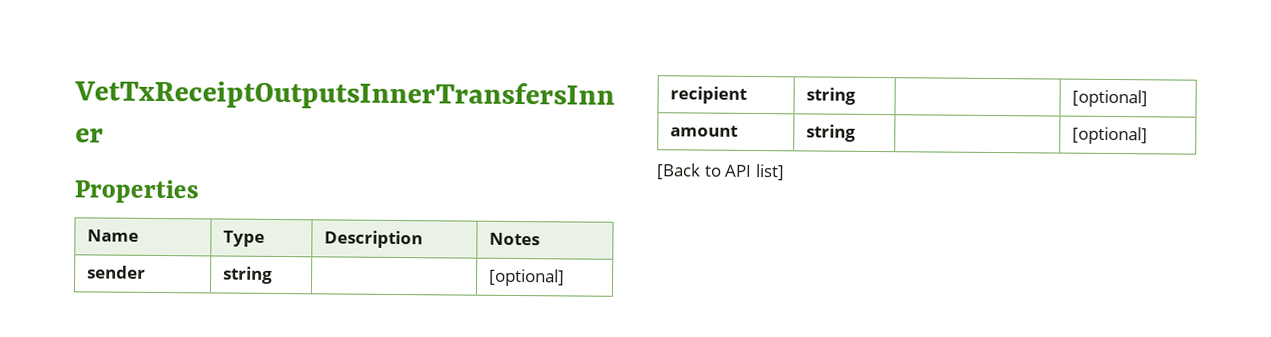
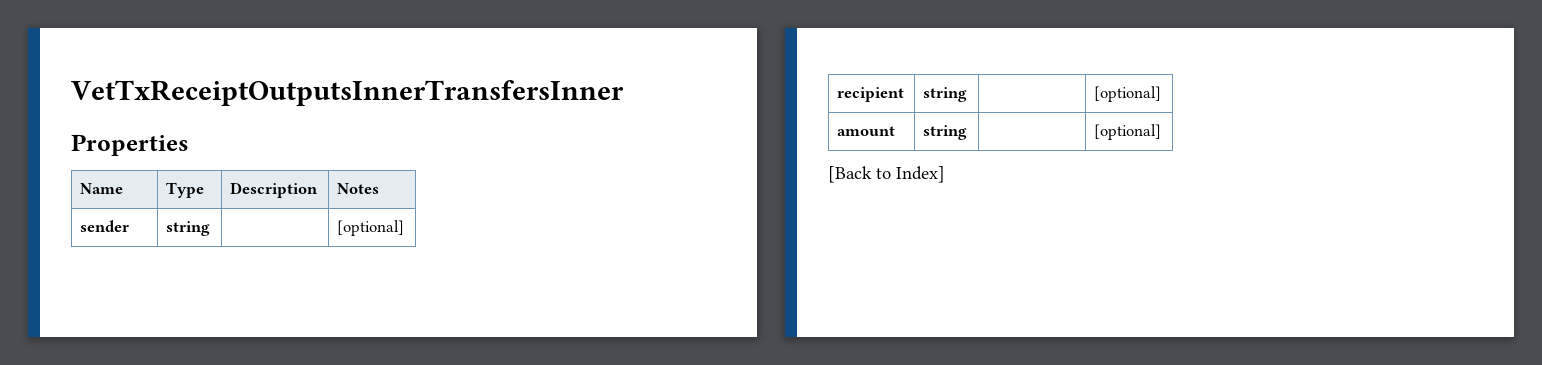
[724,164,785,181] API list] -> [896,166,945,183] Index]

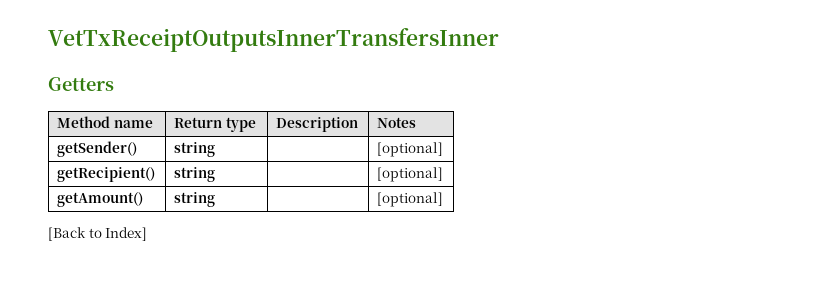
[71,134,189,156] [80,183,124,194] [166,182,205,198] Properties // Name | Type -> [48,77,114,91] [57,116,153,128] [174,117,256,132] Getters // Method name | Return type
[80,220,130,232] [166,221,211,236] [337,220,405,236] [837,87,905,102] [923,87,968,102] [1094,86,1162,102] [837,126,896,136] sender | string | | [optional] // recipient | string | | [optional] // amount -> [57,141,138,157] [174,142,216,157] [377,142,444,157] [57,167,156,182] [174,167,216,182] [377,167,444,182] [57,192,144,207] getSender() | string | | [optional] // getRecipient() | string | | [optional] // getAmount()

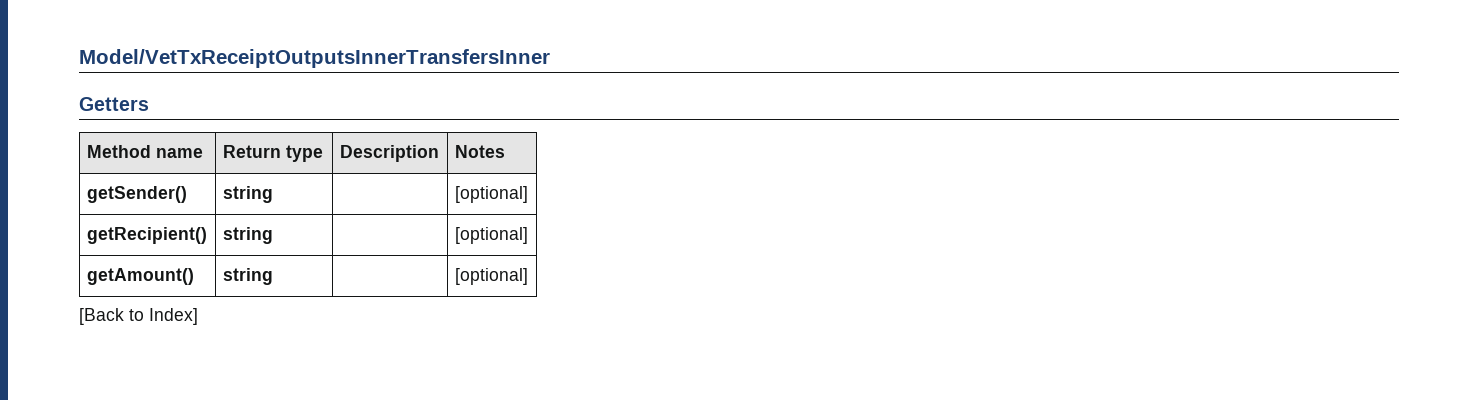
[48,28,499,52] VetTxReceiptOutputsInnerTransfersInner -> [79,49,550,68] Model/VetTxReceiptOutputsInnerTransfersInner

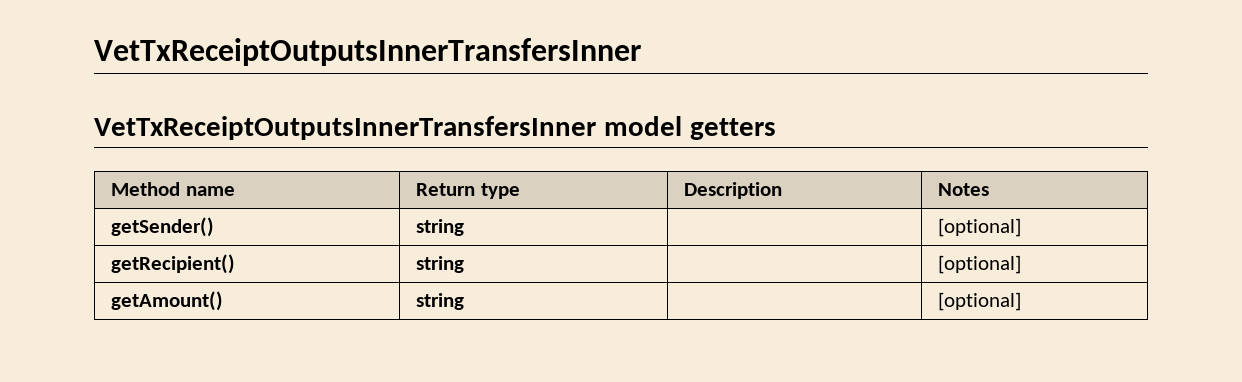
[79,49,550,68] [79,97,149,111] Model/VetTxReceiptOutputsInnerTransfersInner // Getters -> [94,38,641,66] [94,116,776,140] VetTxReceiptOutputsInnerTransfersInner // VetTxReceiptOutputsInnerTransfersInner model getters
[79,308,198,325] // [Back to Index] -> (1022, 301) none

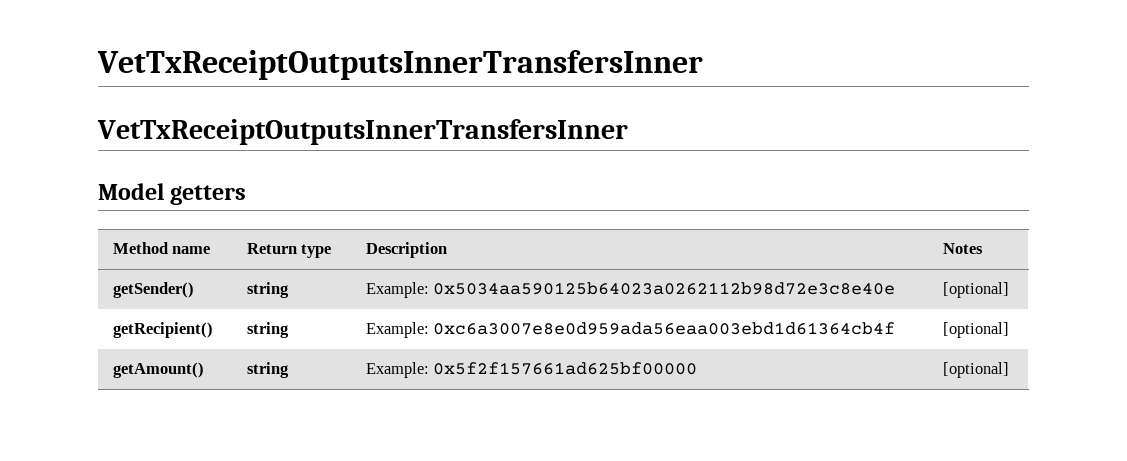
[603,116,682,136] model -> [98,183,164,200] // Model
(465, 227) none -> [365,282,896,298] Example: 0x5034aa590125b64023a0262112b98d72e3c8e40e
(465, 264) none -> [365,322,896,338] Example: 0xc6a3007e8e0d959ada56eaa003ebd1d61364cb4f
(465, 301) none -> [365,362,698,378] Example: 0x5f2f157661ad625bf00000

